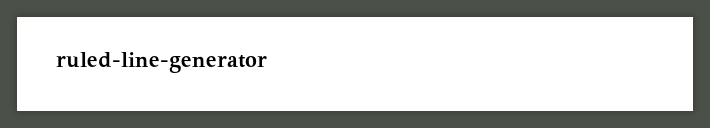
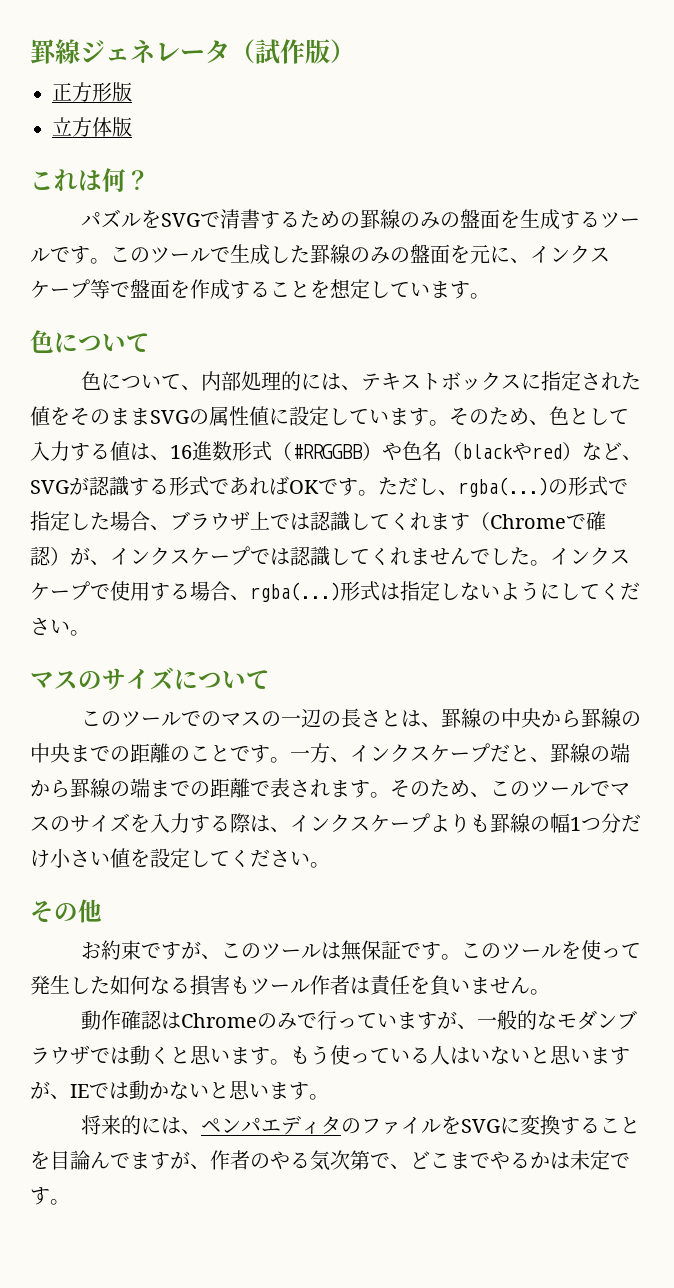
[56,52,267,73] ruled-line-generator -> [30,39,355,64] [52,82,132,102] [52,117,132,137] [30,168,150,192] [81,209,641,230] [30,244,610,265] [30,279,490,300] [30,330,150,353] [81,371,642,391] [30,406,629,426] [30,441,642,461] [30,476,628,497] [30,511,606,531] [30,546,630,566] [30,581,640,602] [30,618,90,636] [30,667,270,690] [81,708,642,728] [30,743,630,763] [30,778,630,798] [30,813,641,833] [30,848,330,868] [30,899,102,923] [81,940,642,961] [30,975,550,996] [81,1010,638,1030] [30,1045,630,1065] [30,1080,329,1100] [81,1115,641,1135] [30,1150,630,1171] [30,1187,70,1205] 罫線ジェネレータ（試作版） // 正方形版 // 立方体版 // これは何？ // パズルをSVGで清書するための罫線のみの盤面を生成するツールです。このツールで生成した罫線のみの盤面を元に、インクスケープ等で盤面を作成することを想定しています。 // 色について // 色について、内部処理的には、テキストボックスに指定された値をそのままSVGの属性値に設定しています。そのため、色として入力する値は、16進数形式（#RRGGBB）や色名（blackやred）など、SVGが認識する形式であればOKです。ただし、rgba(...)の形式で指定した場合、ブラウザ上では認識してくれます（Chromeで確認）が、インクスケープでは認識してくれませんでした。インクスケープで使用する場合、rgba(...)形式は指定しないようにしてください。 // マスのサイズについて // このツールでのマスの一辺の長さとは、罫線の中央から罫線の中央までの距離のことです。一方、インクスケープだと、罫線の端から罫線の端までの距離で表されます。そのため、このツールでマスのサイズを入力する際は、インクスケープよりも罫線の幅1つ分だけ小さい値を設定してください。 // その他 // お約束ですが、このツールは無保証です。このツールを使って発生した如何なる損害もツール作者は責任を負いません。 // 動作確認はChromeのみで行っていますが、一般的なモダンブラウザでは動くと思います。もう使っている人はいないと思いますが、IEでは動かないと思います。 // 将来的には、ペンパエディタのファイルをSVGに変換することを目論んでますが、作者のやる気次第で、どこまでやるかは未定です。

